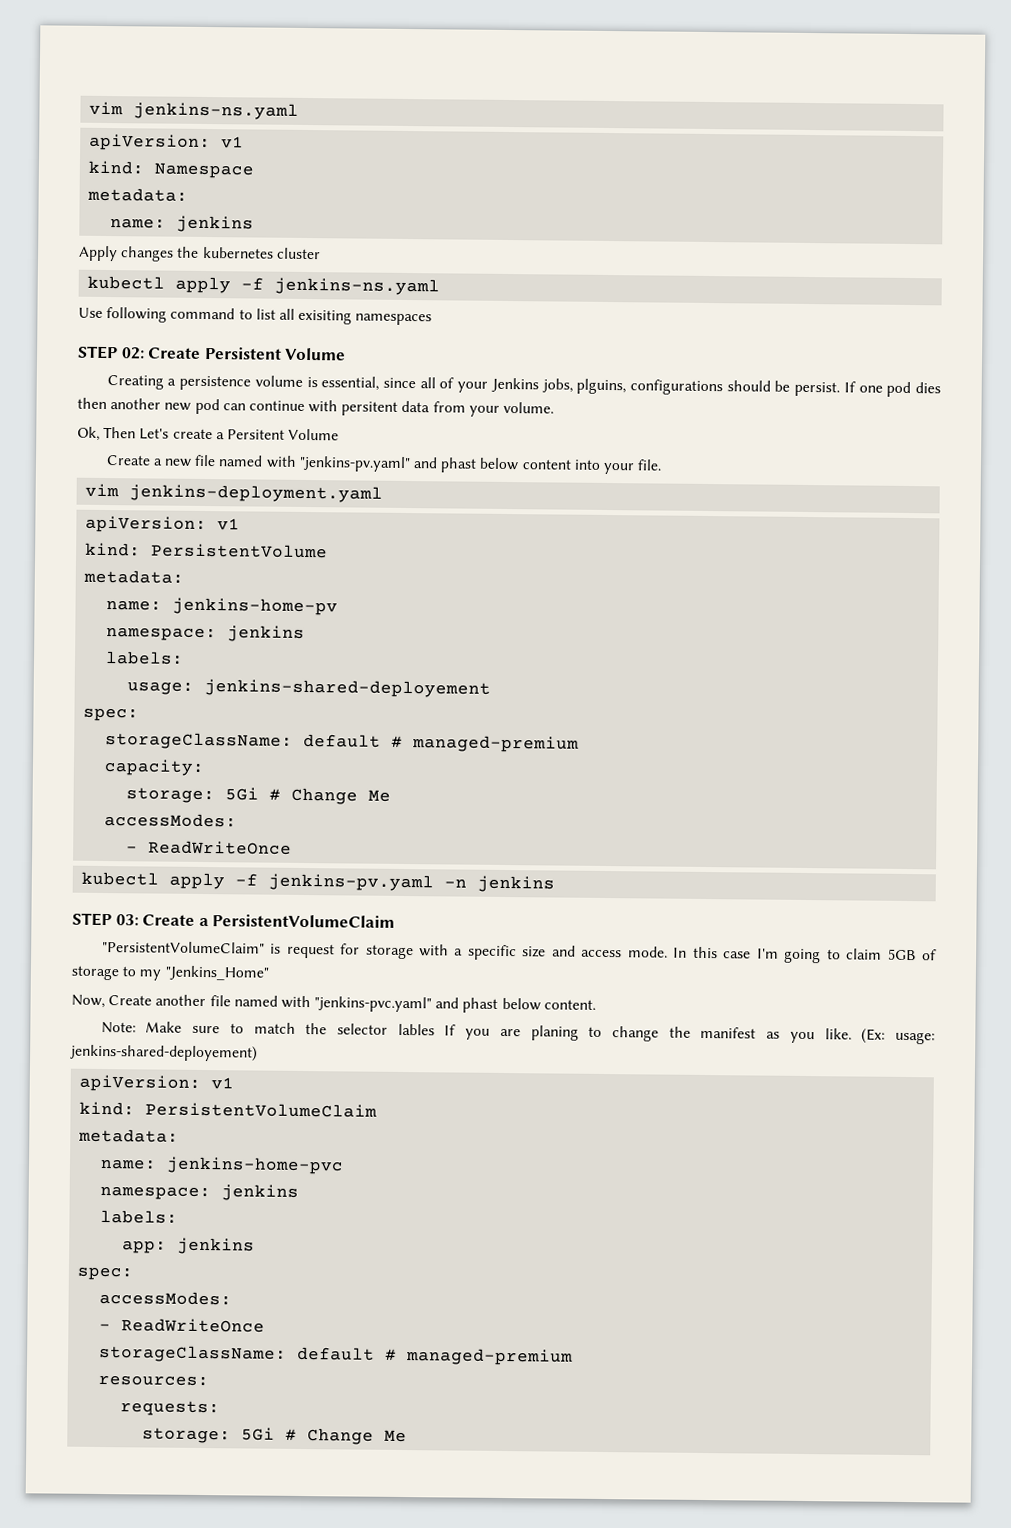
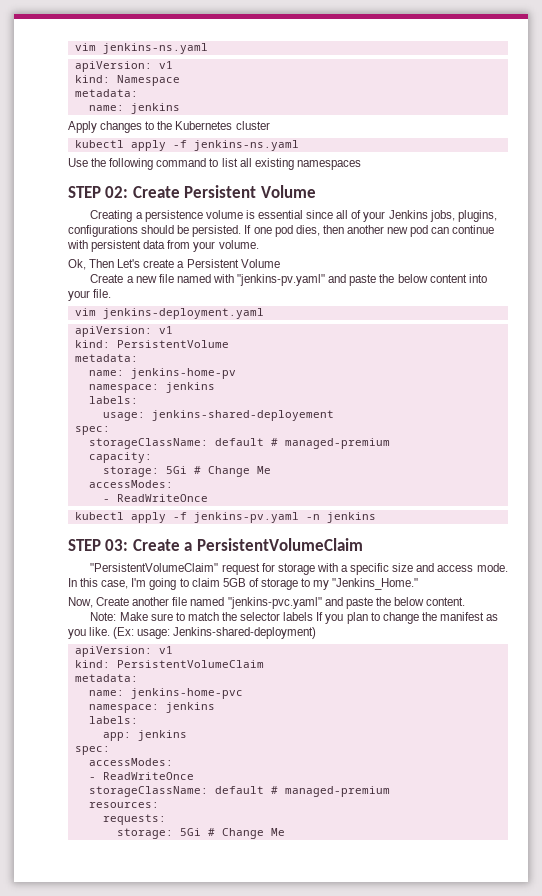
[177,246,274,259] the kubernetes -> [145,121,233,130] to the Kubernetes
(103, 312) none -> [91,158,107,167] the
[298,309,353,325] exisiting -> [254,158,294,170] existing
[321,376,380,391] essential, -> [258,210,304,219] essential
[576,378,627,395] plguins, -> [457,210,497,222] plugins,
[794,381,841,397] persist. -> [192,225,242,237] persisted.
[915,382,942,394] dies -> [295,225,320,236] dies,
[341,401,399,416] persitent -> [91,240,142,252] persistent
[226,429,285,440] Persitent -> [186,259,239,268] Persistent
[440,457,478,473] phast -> [349,274,395,286] paste the
[270,943,282,954] is -> (219, 567) none
[723,951,752,959] case -> [101,580,129,589] case,
[164,965,269,981] "Jenkins_Home" -> [332,578,419,590] "Jenkins_Home."
[280,995,311,1009] with -> (225, 601) none
[462,997,499,1013] phast -> [345,597,391,609] paste the
[397,1023,435,1036] lables -> [283,612,314,621] labels
[499,1025,579,1041] are planing -> [346,612,368,624] plan
[70,1044,258,1062] jenkins-shared-deployement) -> [173,627,317,639] Jenkins-shared-deployment)

